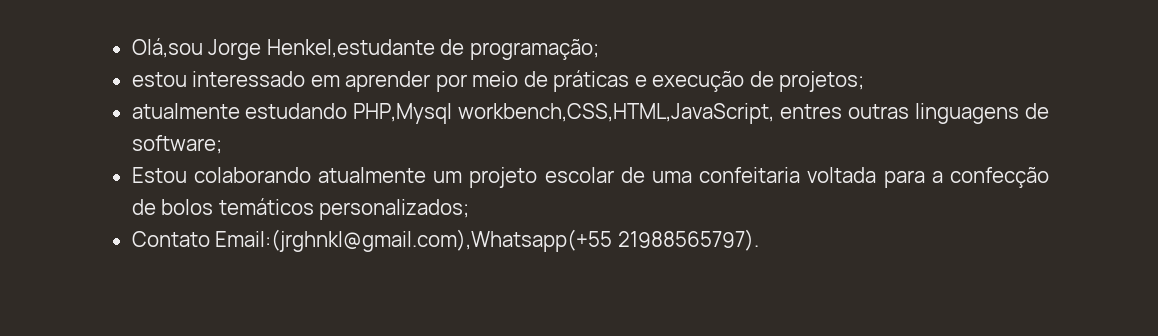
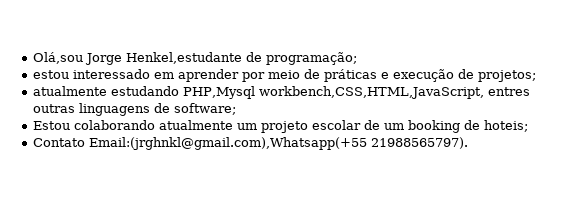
[651,167,1049,188] [131,198,470,220] uma confeitaria voltada para a confecção de bolos temáticos personalizados; -> [384,120,529,133] um booking de hoteis;

